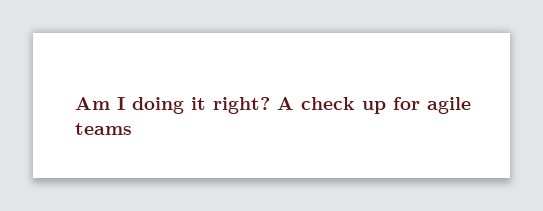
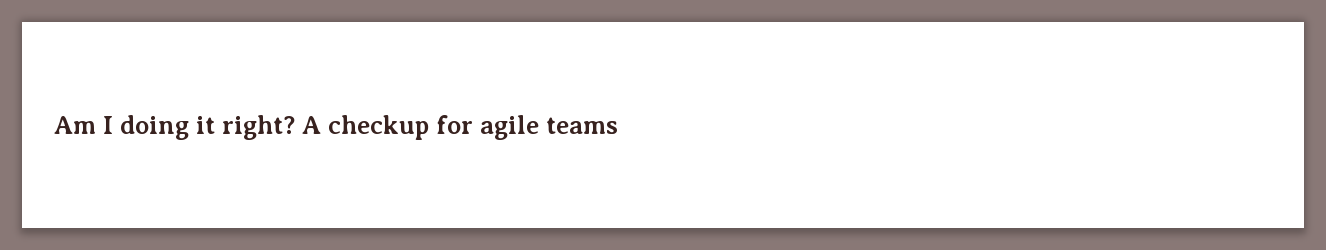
[301,97,386,114] check up -> [328,115,430,140] checkup

